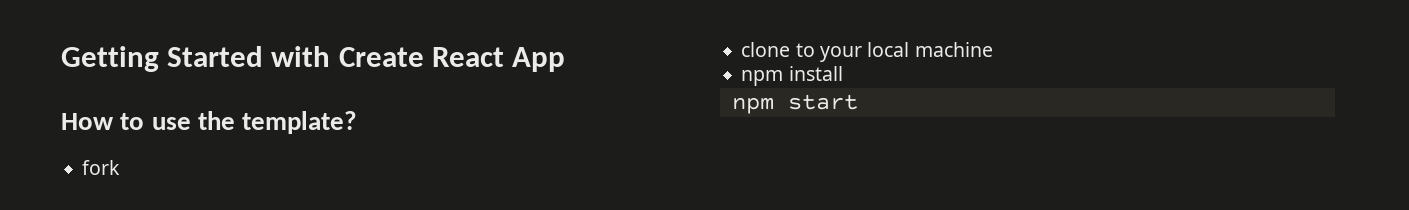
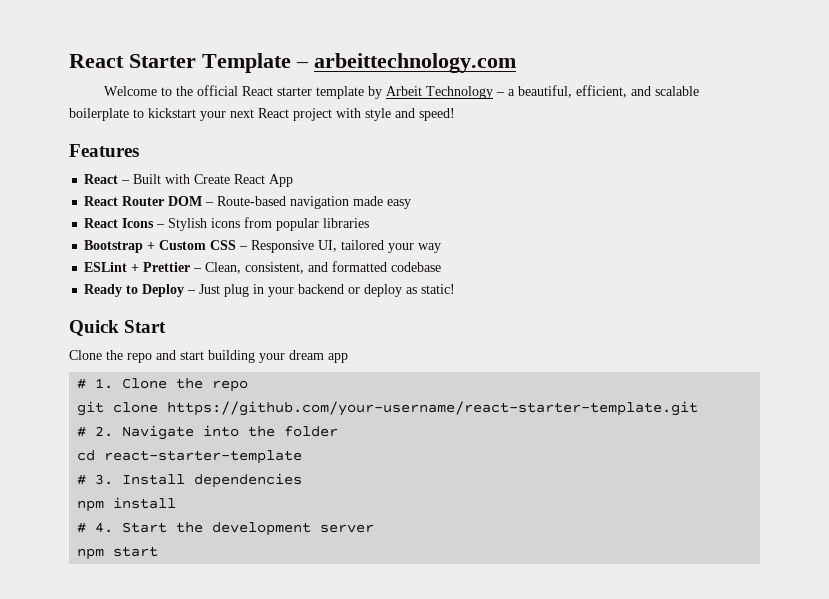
[61,46,566,72] [61,111,358,134] [82,160,121,175] [741,42,993,62] [741,66,843,86] Getting Started with Create React App // How to use the template? // fork // clone to your local machine // npm install -> [69,53,516,73] [103,85,699,99] [69,108,455,121] [69,144,139,157] [84,174,294,187] [84,196,412,209] [84,217,370,231] [84,240,442,253] [84,261,442,274] [84,284,456,297] [69,320,167,336] [69,350,348,363] [77,378,249,392] [77,401,699,416] [77,425,339,440] [77,450,303,464] [77,473,303,488] [77,497,177,512] [77,522,375,536] React Starter Template – arbeittechnology.com // Welcome to the official React starter template by Arbeit Technology – a beautiful, efficient, and scalable boilerplate to kickstart your next React project with style and speed! // Features // React – Built with Create React App // React Router DOM – Route-based navigation made easy // React Icons – Stylish icons from popular libraries // Bootstrap + Custom CSS – Responsive UI, tailored your way // ESLint + Prettier – Clean, consistent, and formatted codebase // Ready to Deploy – Just plug in your backend or deploy as static! // Quick Start // Clone the repo and start building your dream app // # 1. Clone the repo // git clone https://github.com/your-username/react-starter-template.git // # 2. Navigate into the folder // cd react-starter-template // # 3. Install dependencies // npm install // # 4. Start the development server

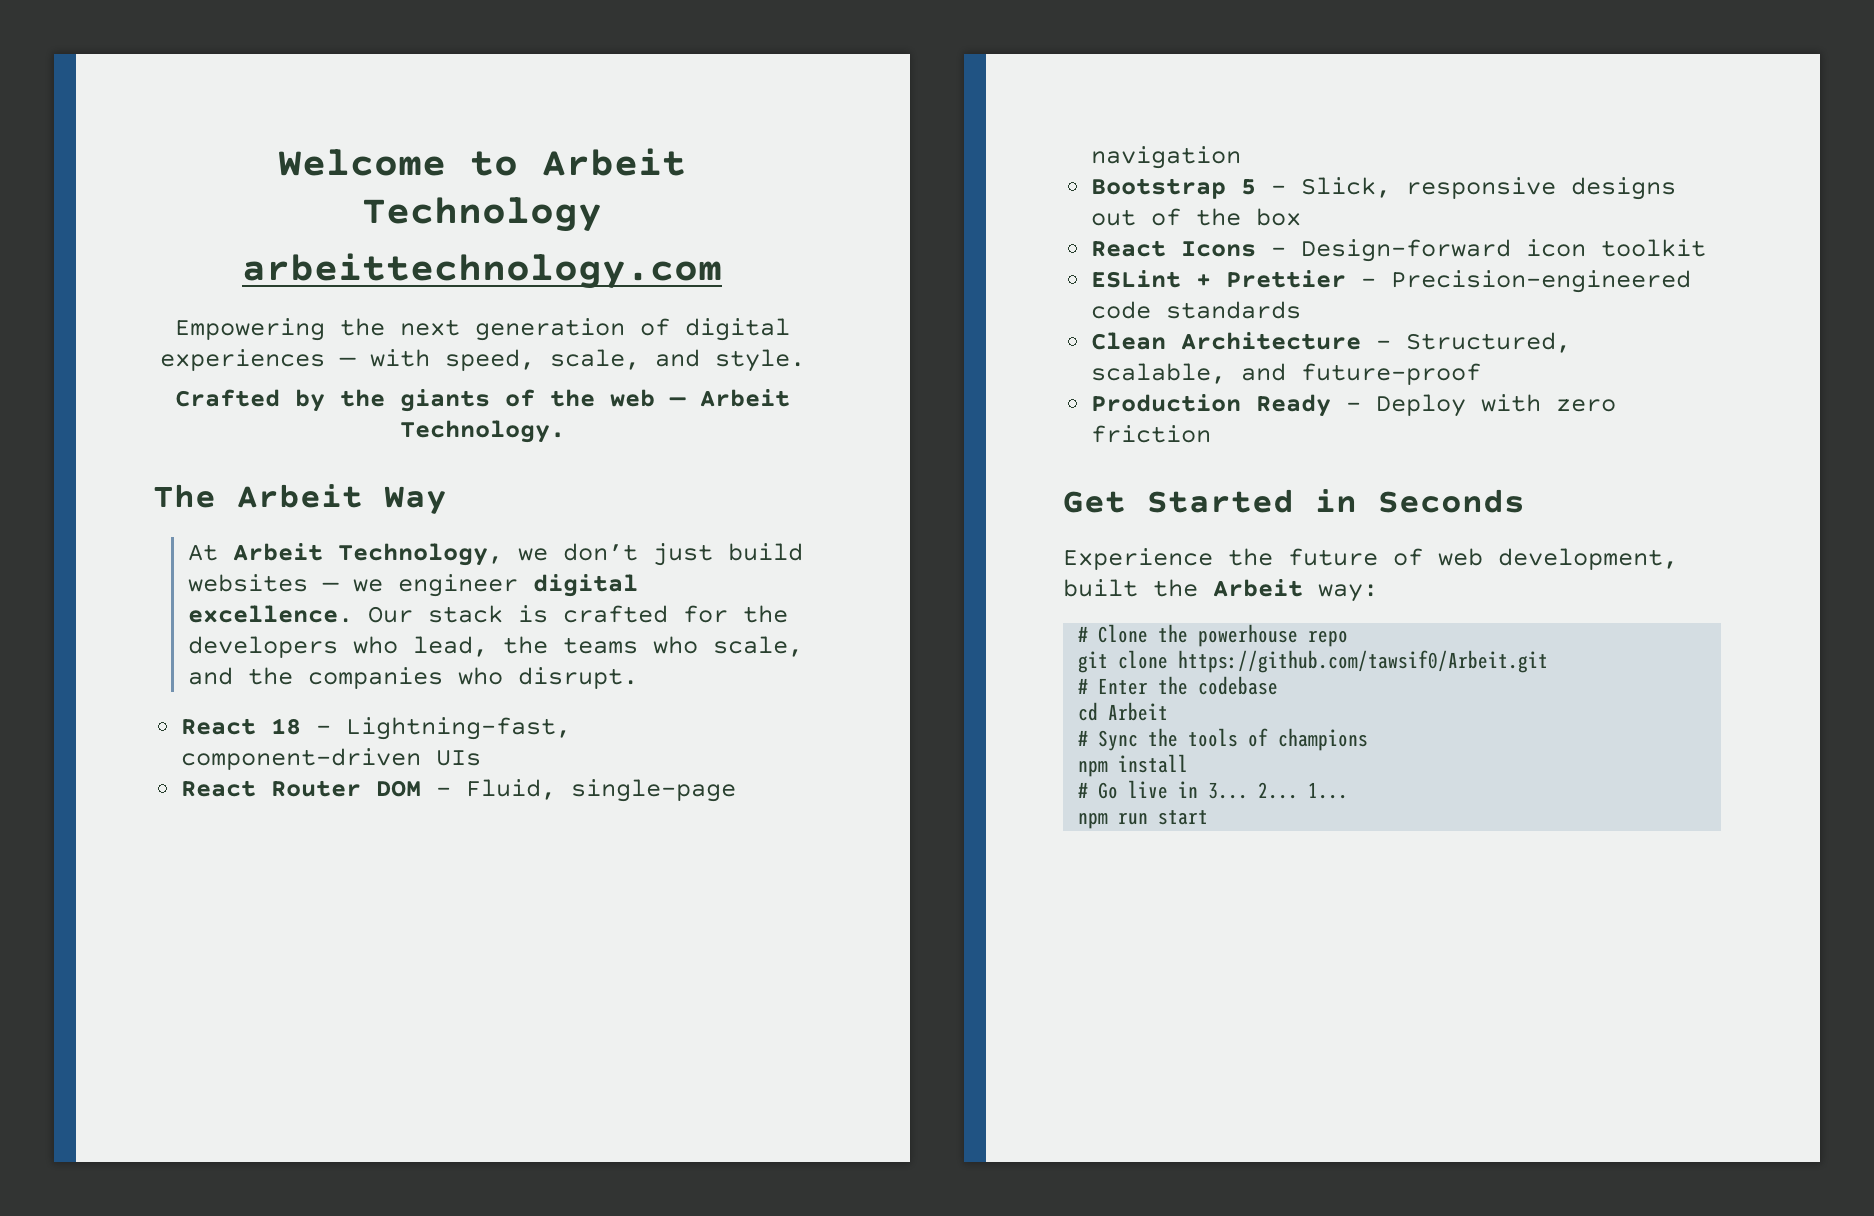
[69,53,516,73] [103,85,699,99] [69,108,455,121] [69,144,139,157] [84,174,294,187] React Starter Template – arbeittechnology.com // Welcome to the official React starter template by Arbeit Technology – a beautiful, efficient, and scalable boilerplate to kickstart your next React project with style and speed! // Features // React – Built with Create React App -> [278,148,686,176] [362,197,602,232] [242,253,722,289] [174,318,790,341] [159,349,805,372] [174,389,790,412] [399,420,565,443] [153,484,447,514] [188,543,804,566] [188,574,639,597] [188,605,789,623] [188,636,804,658] [188,667,639,689] [181,717,572,740] [181,748,482,770] Welcome to Arbeit Technology // arbeittechnology.com // Empowering the next generation of digital experiences — with speed, scale, and style. // Crafted by the giants of the web — Arbeit Technology. // The Arbeit Way // At Arbeit Technology, we don’t just build websites — we engineer digital excellence. Our stack is crafted for the developers who lead, the teams who scale, and the companies who disrupt. // React 18 – Lightning-fast, component-driven UIs
[217,196,287,206] Route-based -> [466,779,737,802] Fluid, single-page
[353,196,412,209] [84,217,370,231] [84,240,442,253] [84,261,442,274] [84,284,456,297] [69,320,167,336] [69,350,348,363] [77,378,204,389] made easy // React Icons – Stylish icons from popular libraries // Bootstrap + Custom CSS – Responsive UI, tailored your way // ESLint + Prettier – Clean, consistent, and formatted codebase // Ready to Deploy – Just plug in your backend or deploy as static! // Quick Start // Clone the repo and start building your dream app // # 1. Clone the -> [1091,177,1677,200] [1091,208,1302,226] [1091,239,1707,262] [1091,270,1692,293] [1091,301,1302,319] [1091,332,1572,353] [1091,363,1482,385] [1091,394,1617,417] [1091,425,1212,443] [1063,489,1525,513] [1063,548,1678,570] [1063,579,1378,602] [1078,624,1299,647] // Bootstrap 5 – Slick, responsive designs out of the box // React Icons – Design-forward icon toolkit // ESLint + Prettier – Precision-engineered code standards // Clean Architecture – Structured, scalable, and future-proof // Production Ready – Deploy with zero friction // Get Started in Seconds // Experience the future of web development, built the Arbeit way: // # Clone the powerhouse
[167,401,699,416] [77,425,339,440] https://github.com/your-username/react-starter-template.git // # 2. Navigate into the folder -> [1178,650,1549,673] [1078,676,1279,695] https://github.com/tawsif0/Arbeit.git // # Enter the codebase
[104,450,303,464] [77,473,303,488] [77,497,177,512] [77,522,375,536] [77,548,105,560] react-starter-template // # 3. Install dependencies // npm install // # 4. Start the development server // npm -> [1108,702,1169,721] [1078,728,1369,751] [1078,754,1189,777] [1078,780,1349,799] [1078,812,1149,829] Arbeit // # Sync the tools of champions // npm install // # Go live in 3... 2... 1... // npm run

